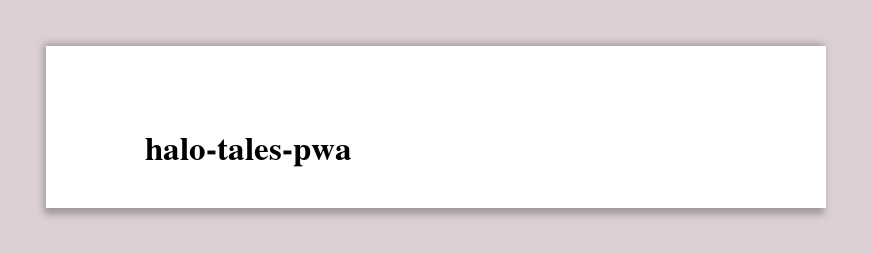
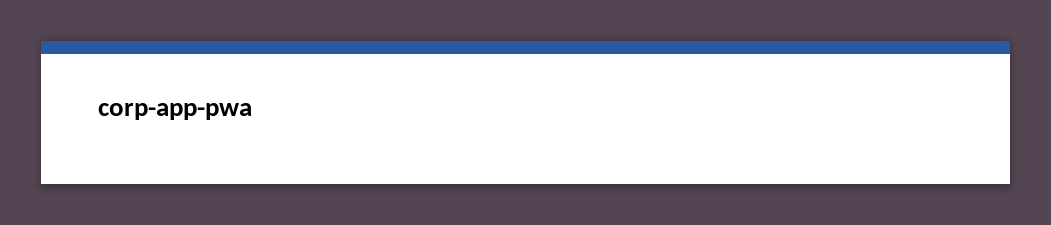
[145,138,352,167] halo-tales-pwa -> [98,103,252,120] corp-app-pwa

